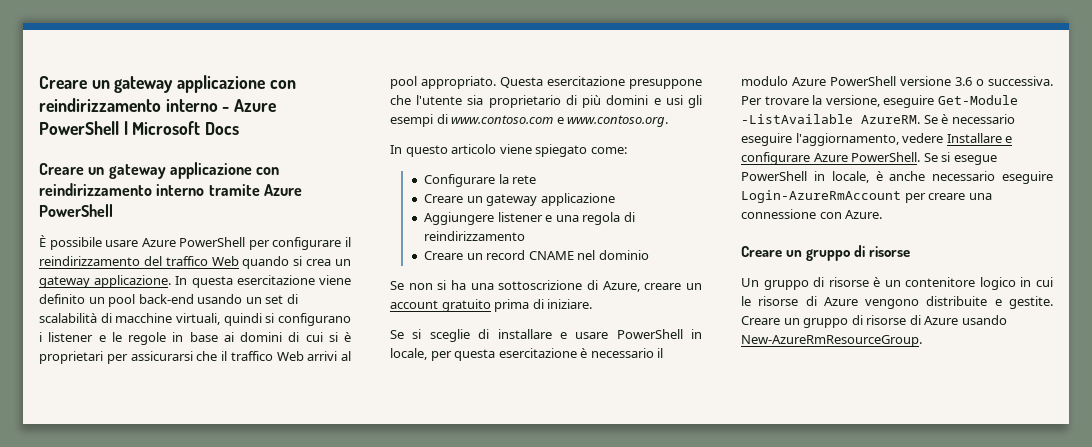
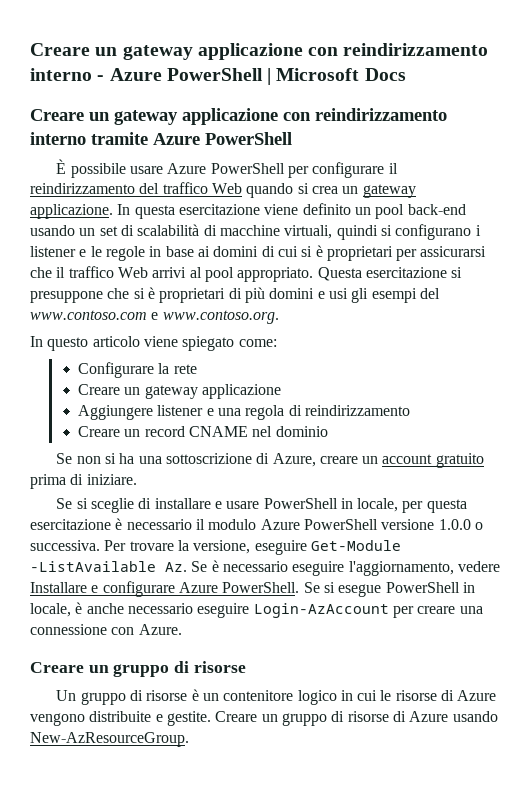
(625, 81) none -> [451,267,463,278] si
[416,95,561,108] l'utente sia proprietario -> [133,287,226,303] si è proprietari
[436,114,448,124] di -> [419,288,440,299] del
[955,77,972,86] 3.6 -> [438,519,471,530] 1.0.0
[861,115,920,124] AzureRM. -> [165,562,187,572] Az.
[741,190,901,203] Login-AzureRmAccount -> [253,603,389,618] Login-AzAccount
[741,335,922,347] New-AzureRmResourceGroup. -> [30,732,189,747] New-AzResourceGroup.

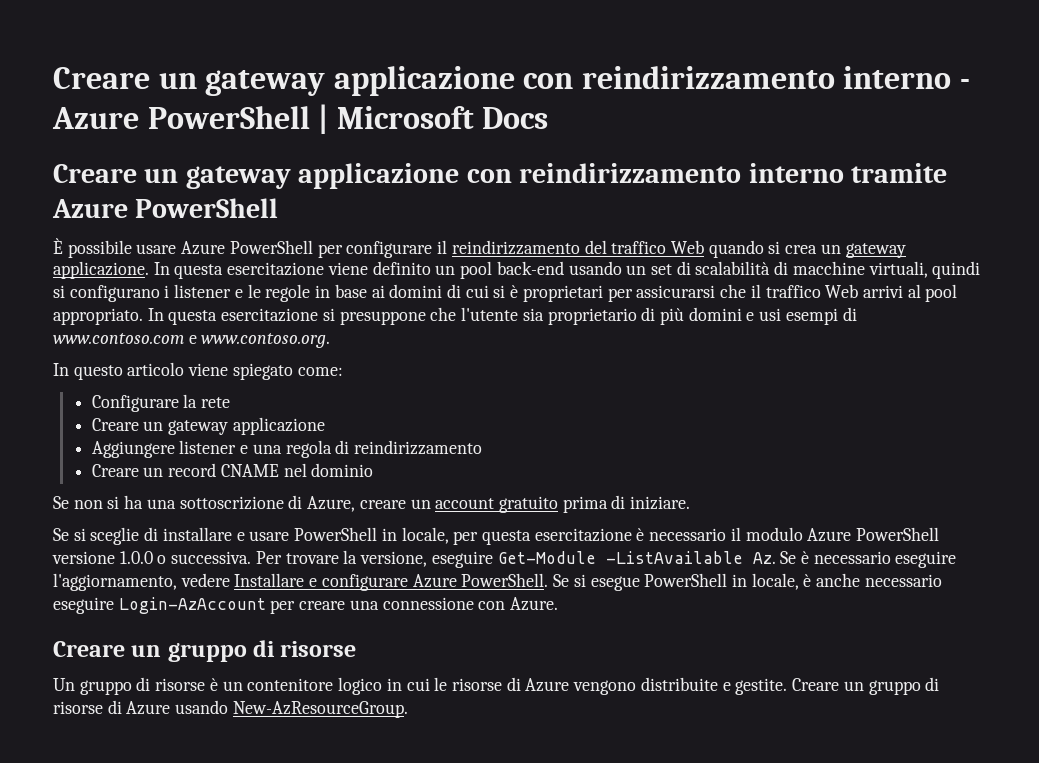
[317,267,362,281] Questa -> [147,308,218,325] In questa
[133,287,226,303] si è proprietari -> [461,307,637,325] l'utente sia proprietario
[351,288,440,303] gli esempi del -> [785,307,857,325] esempi di

